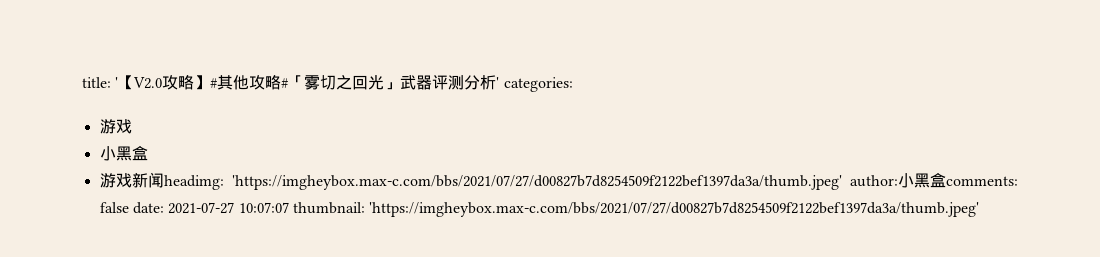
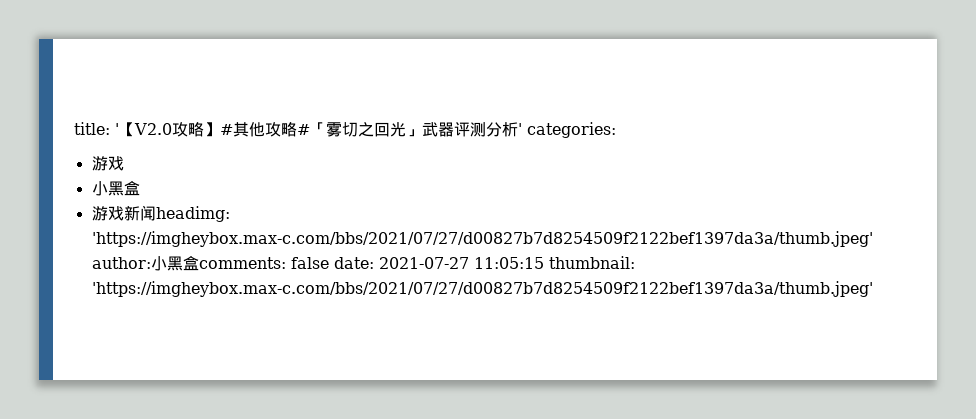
[238,202,289,213] 10:07:07 -> [473,257,544,269] 11:05:15

